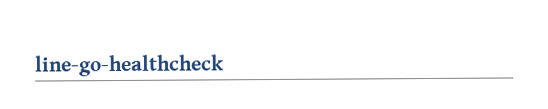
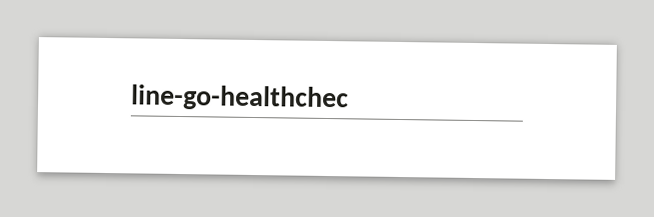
[35,54,225,77] line-go-healthcheck -> [130,84,349,112] line-go-healthchec

